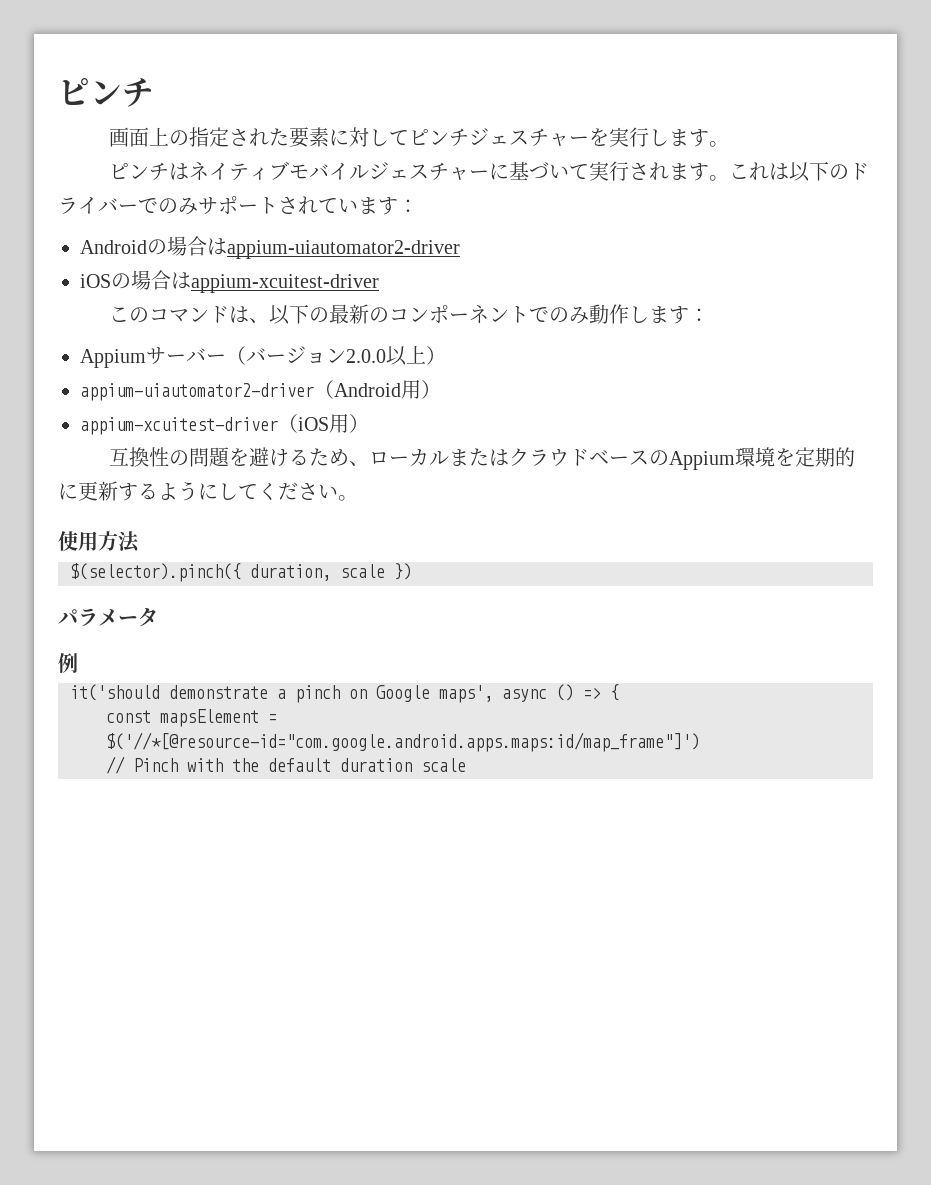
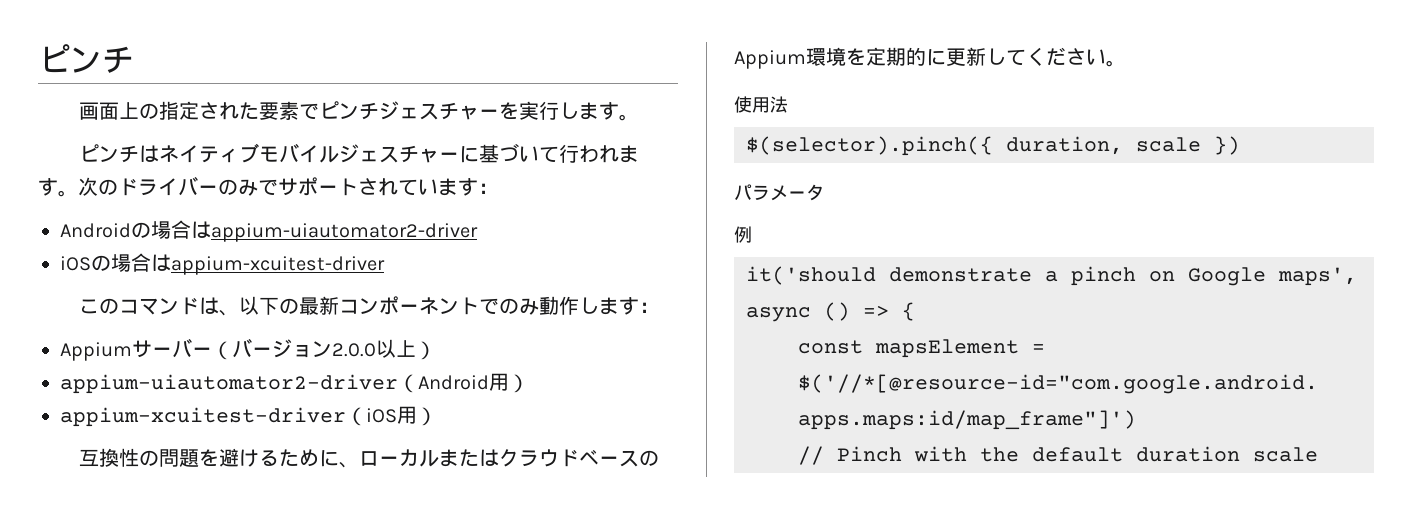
[328,127,409,147] に対して -> [298,103,319,120] で
[588,161,649,181] 実行さ -> [558,144,599,163] 行わ
[728,161,829,182] これは以下 -> [78,177,98,196] 次
[138,197,198,215] でのみ -> [218,179,278,196] のみで
[368,307,389,323] の -> (339, 305) none
(349, 457) none -> [318,450,339,467] に
[118,481,218,501] するように -> (986, 56) none
[98,531,118,551] 方 -> (770, 105) none

